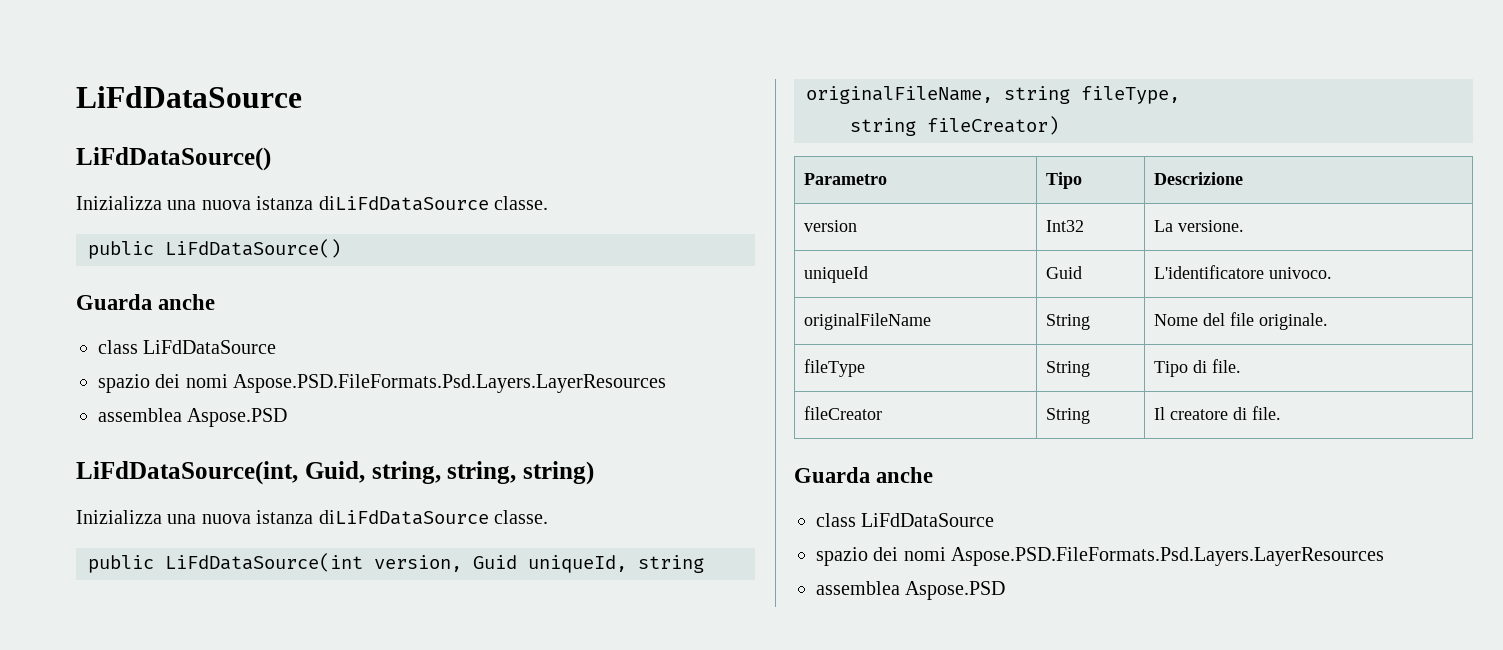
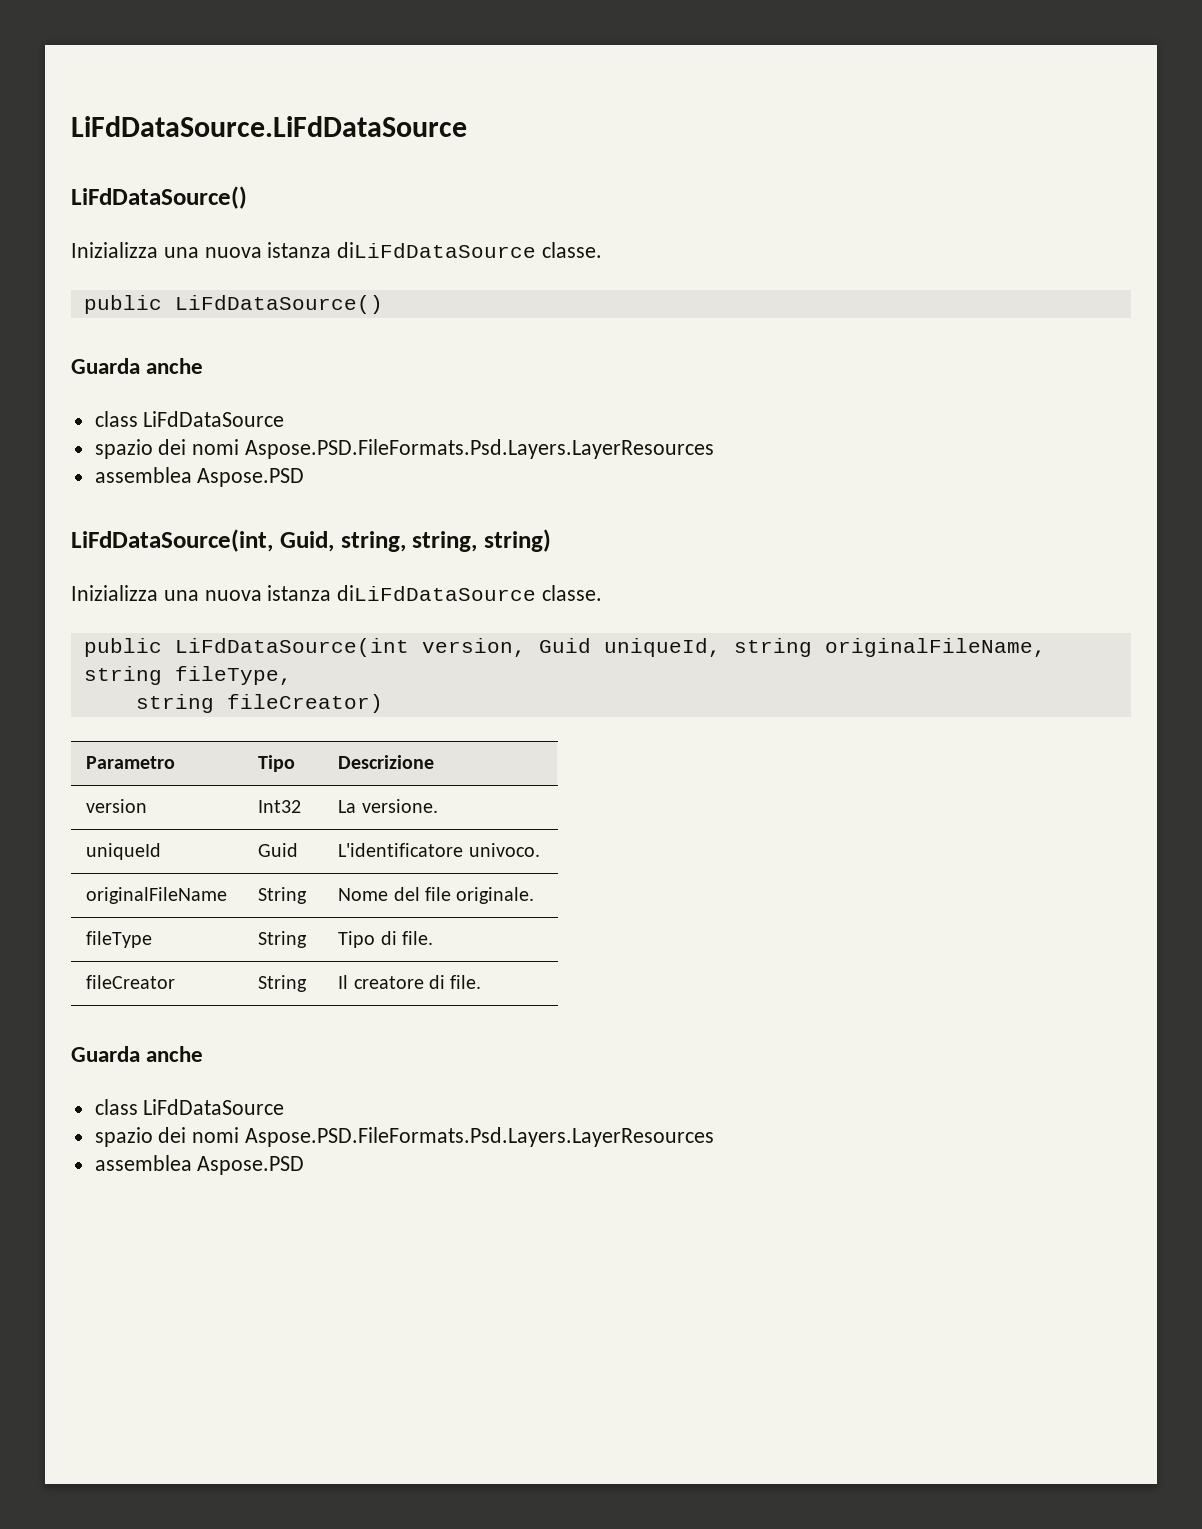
[76,86,302,108] LiFdDataSource -> [71,116,467,137] LiFdDataSource.LiFdDataSource

